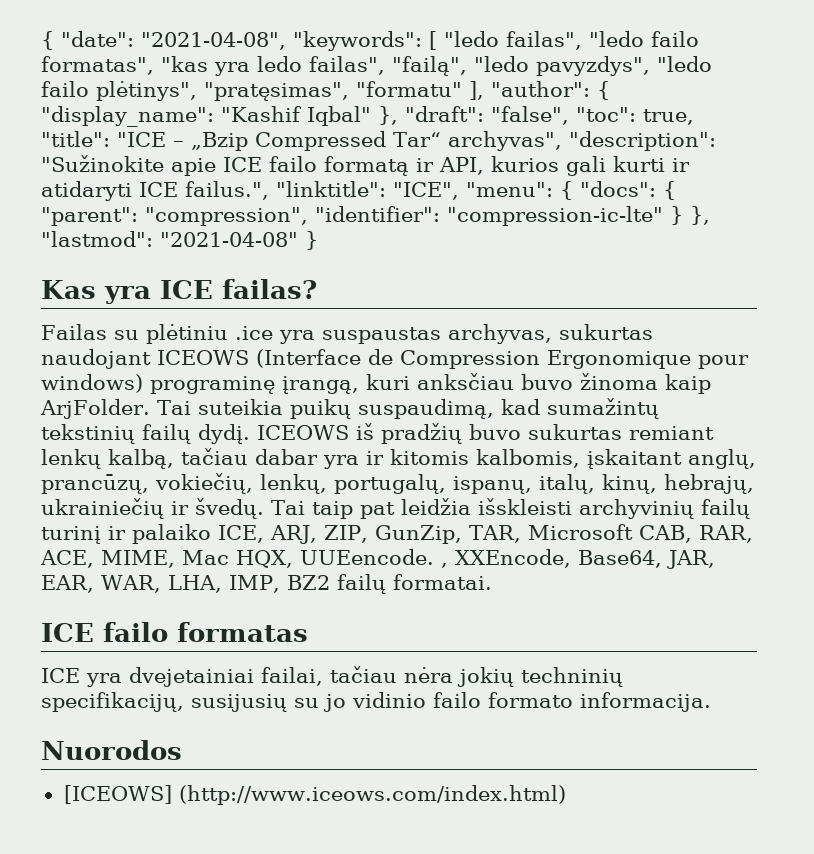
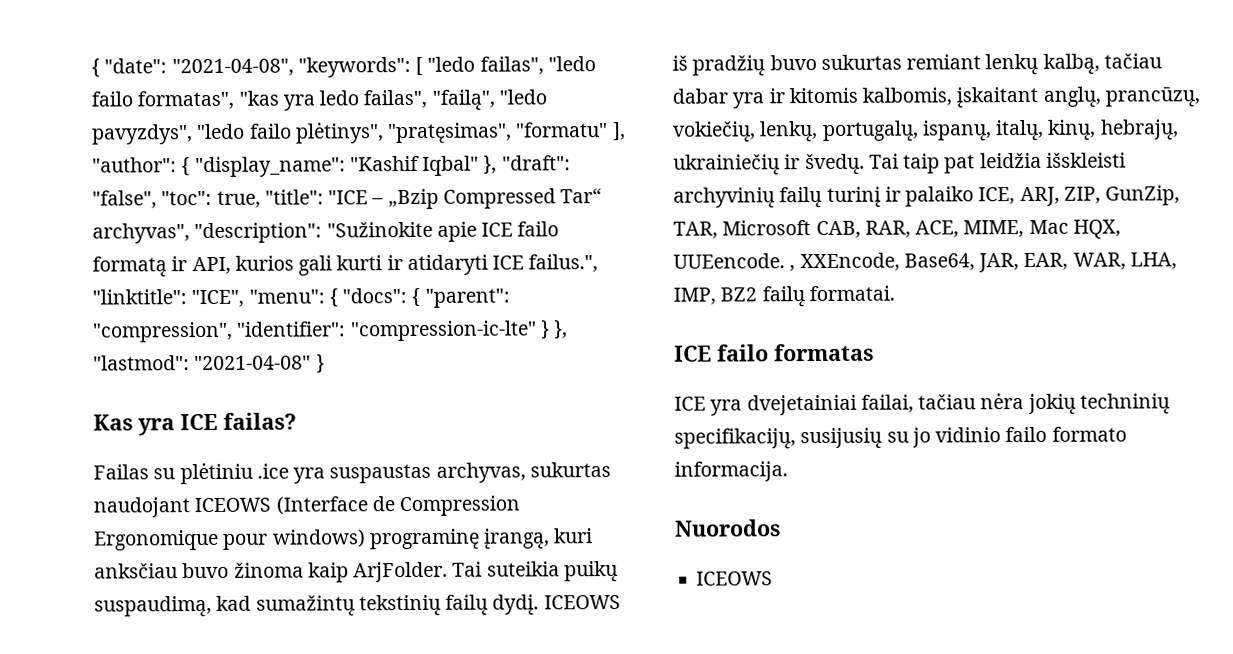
[63,785,566,805] [ICEOWS] (http://www.iceows.com/index.html) -> [696,571,774,586] ICEOWS

